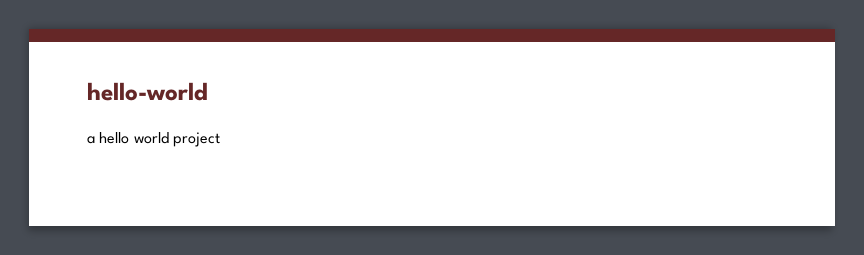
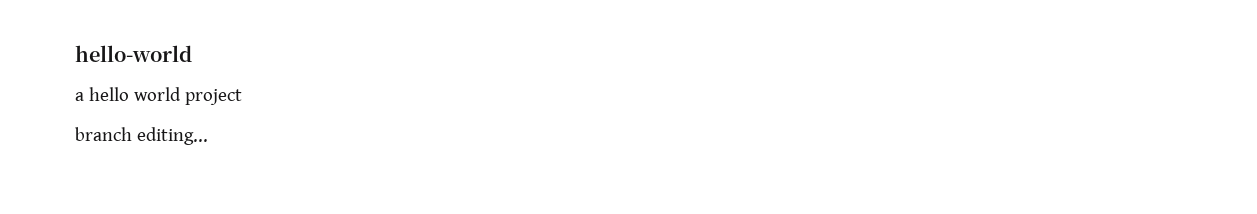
(220, 139) none -> [75,127,208,145] // branch editing...

